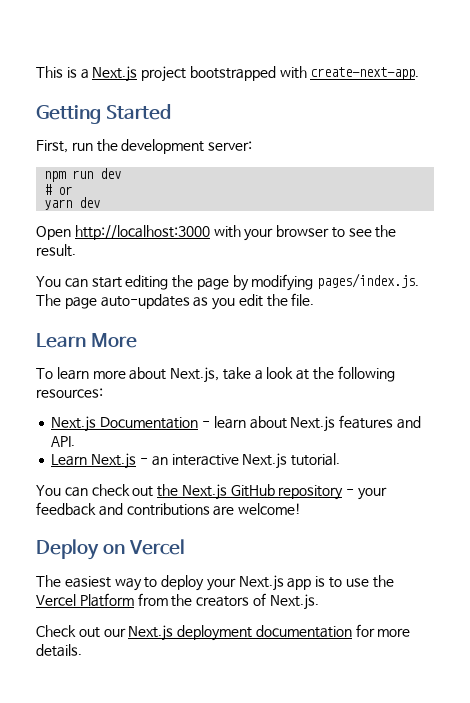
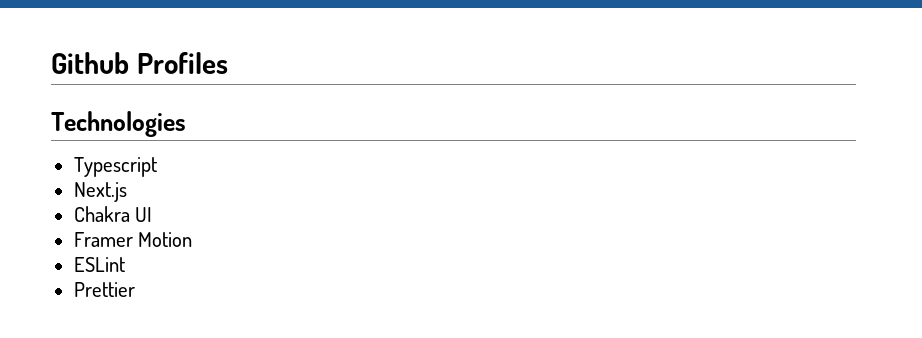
[36,66,420,82] [36,104,172,124] [36,139,253,154] [44,168,122,182] [44,184,73,195] [44,197,101,210] [36,225,397,241] [36,244,76,257] [36,273,420,291] [36,293,315,310] [36,333,138,348] [36,366,395,383] [36,388,103,398] [51,415,421,432] [51,436,76,447] [51,453,341,469] [36,484,388,500] [36,502,302,516] [36,539,186,560] [36,575,394,591] [36,593,319,610] [36,624,411,641] [36,644,82,657] This is a Next.js project bootstrapped with create-next-app. // Getting Started // First, run the development server: // npm run dev // # or // yarn dev // Open http://localhost:3000 with your browser to see the result. // You can start editing the page by modifying pages/index.js. The page auto-updates as you edit the file. // Learn More // To learn more about Next.js, take a look at the following resources: // Next.js Documentation - learn about Next.js features and API. // Learn Next.js - an interactive Next.js tutorial. // You can check out the Next.js GitHub repository - your feedback and contributions are welcome! // Deploy on Vercel // The easiest way to deploy your Next.js app is to use the Vercel Platform from the creators of Next.js. // Check out our Next.js deployment documentation for more details. -> [51,52,228,74] [51,111,186,137] [73,157,157,177] [73,182,127,202] [73,206,153,222] [73,232,193,247] [73,257,125,272] [73,282,135,297] Github Profiles // Technologies // Typescript // Next.js // Chakra UI // Framer Motion // ESLint // Prettier

